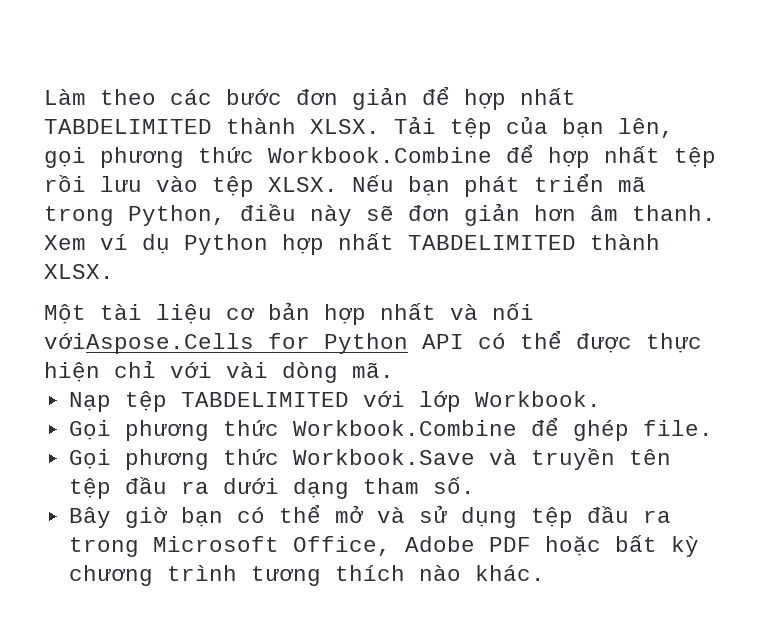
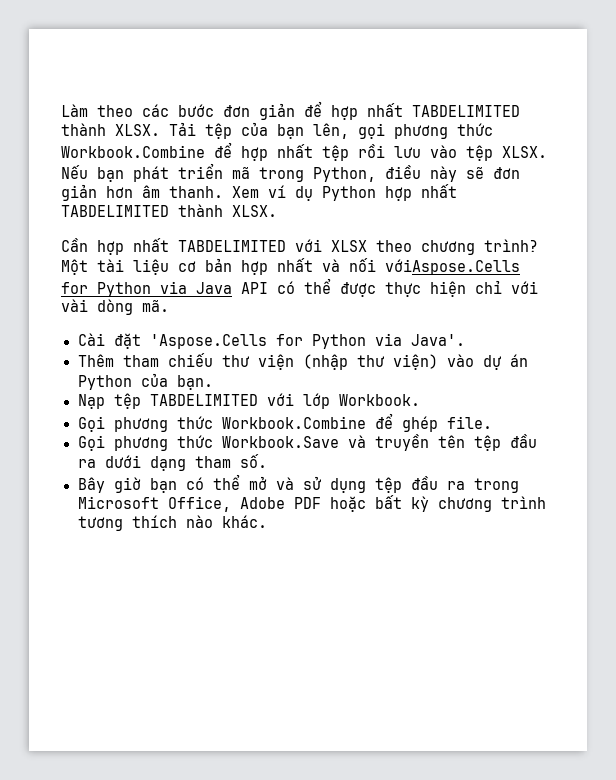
(114, 271) none -> [61,238,538,255] Cần hợp nhất TABDELIMITED với XLSX theo chương trình?
(408, 343) none -> [160,281,232,294] via Java
(394, 370) none -> [77,333,465,349] [77,353,528,370] [77,373,213,390] // Cài đặt 'Aspose.Cells for Python via Java'. // Thêm tham chiếu thư viện (nhập thư viện) vào dự án Python của bạn.

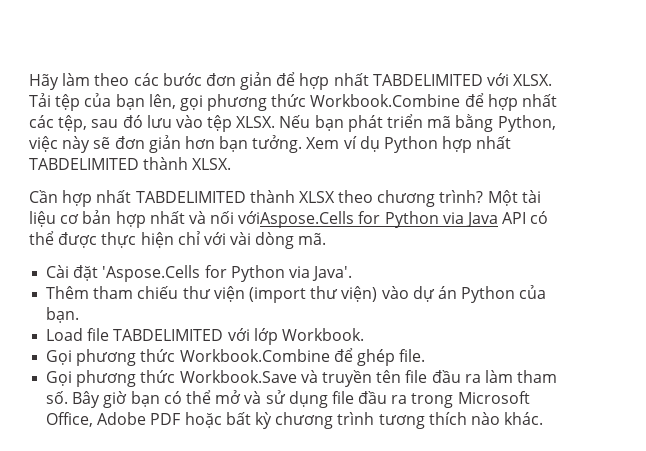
[61,104,88,117] Làm -> [29,73,91,90] Hãy làm
[61,123,106,136] thành -> [487,73,510,86] với
[322,144,385,161] tệp rồi -> [29,115,143,132] các tệp, sau đó
[259,165,421,182] trong Python, điều -> [455,114,556,132] [29,136,58,152] bằng Python, việc
[142,185,223,198] âm thanh. -> [219,135,303,153] bạn tưởng.
[295,239,322,252] với -> [249,190,295,203] thành
[302,354,348,370] (nhập -> [248,287,306,303] (import
[77,393,141,409] Nạp tệp -> [46,328,110,341] Load file
[473,434,537,451] [77,455,186,471] tệp đầu ra dưới dạng -> [405,370,513,383] file đầu ra làm
(267, 461) // -> (69, 397) none
[374,477,402,493] tệp -> [331,391,354,404] file

